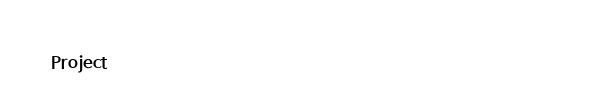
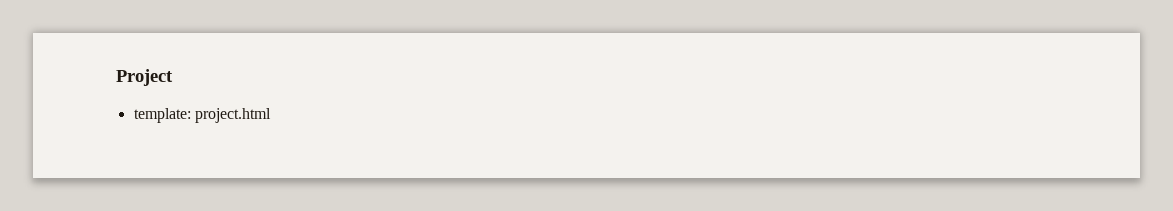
(108, 64) none -> [133,108,271,123] // template: project.html

